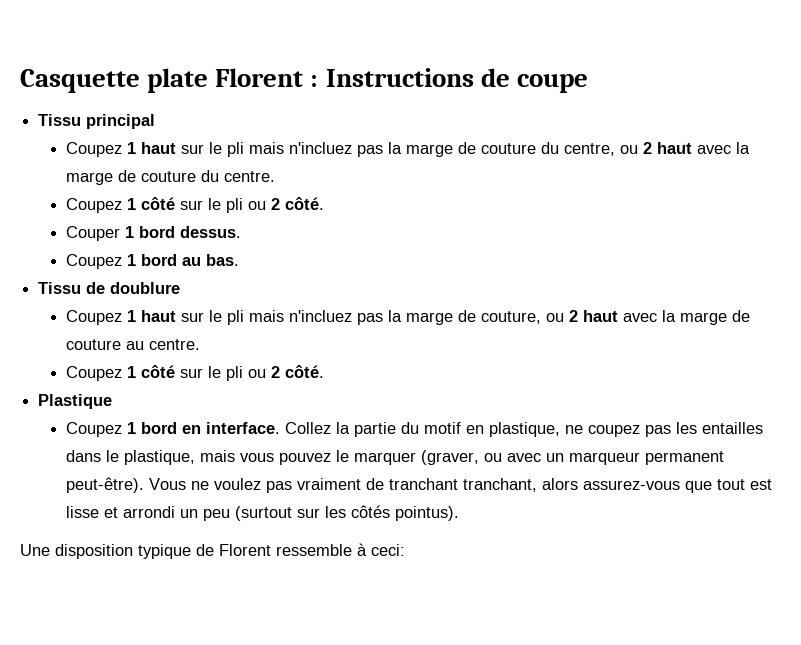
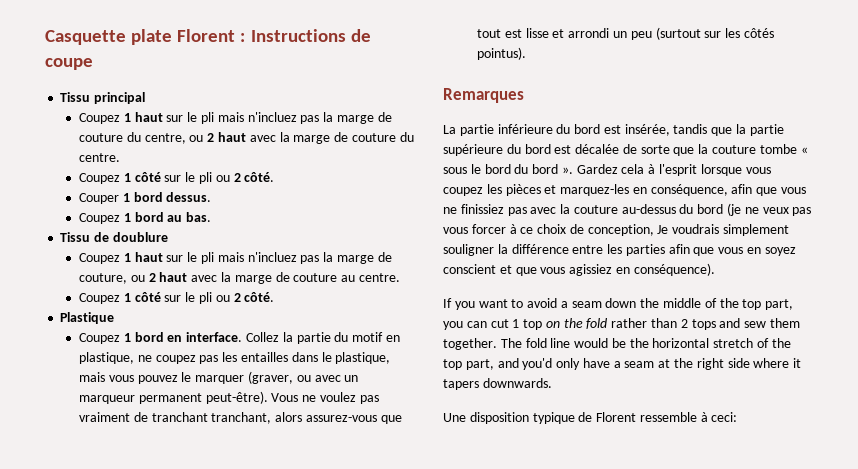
(459, 513) none -> [443,88,524,103] [443,124,784,136] [443,144,808,156] [443,164,771,176] [443,184,807,196] [443,203,812,216] [443,224,790,236] [443,244,796,256] [443,263,715,276] [443,298,794,310] [443,318,800,330] [443,338,791,350] [443,358,802,370] [443,378,552,390] // Remarques // La partie inférieure du bord est insérée, tandis que la partie supérieure du bord est décalée de sorte que la couture tombe « sous le bord du bord ». Gardez cela à l'esprit lorsque vous coupez les pièces et marquez-les en conséquence, afin que vous ne finissiez pas avec la couture au-dessus du bord (je ne veux pas vous forcer à ce choix de conception, Je voudrais simplement souligner la différence entre les parties afin que vous en soyez conscient et que vous agissiez en conséquence). // If you want to avoid a seam down the middle of the top part, you can cut 1 top on the fold rather than 2 tops and sew them together. The fold line would be the horizontal stretch of the top part, and you'd only have a seam at the right side where it tapers downwards.

